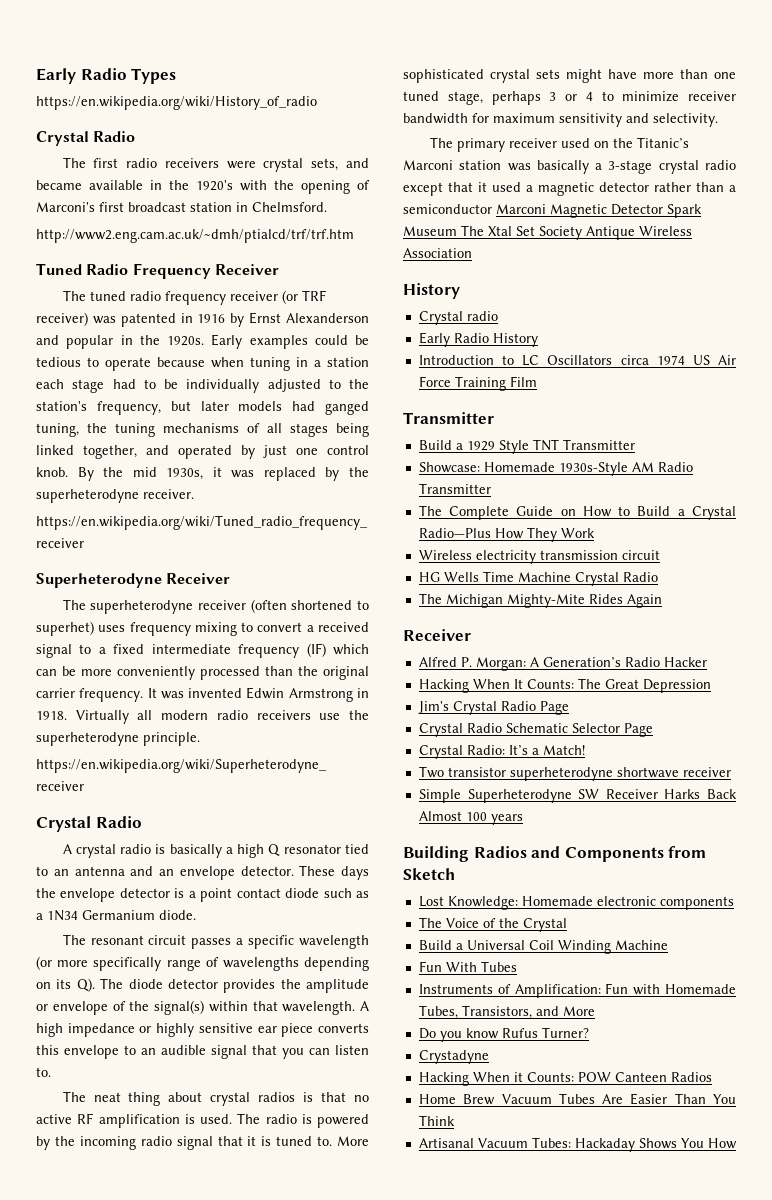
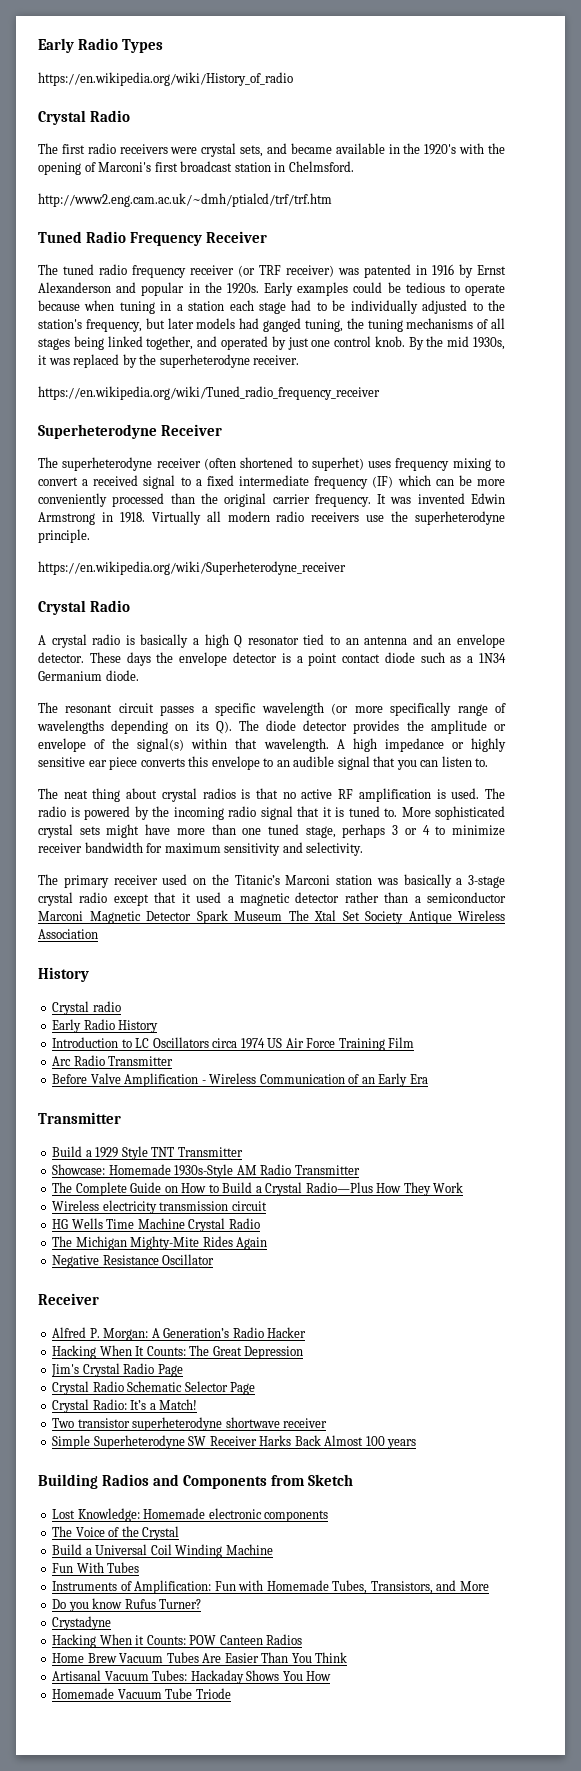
(537, 381) none -> [52,1055,174,1066] [52,1073,428,1087] // Arc Radio Transmitter // Before Valve Amplification - Wireless Communication of an Early Era
(662, 601) none -> [52,1254,215,1268] // Negative Resistance Oscillator
(737, 1143) none -> [52,1688,231,1699] // Homemade Vacuum Tube Triode

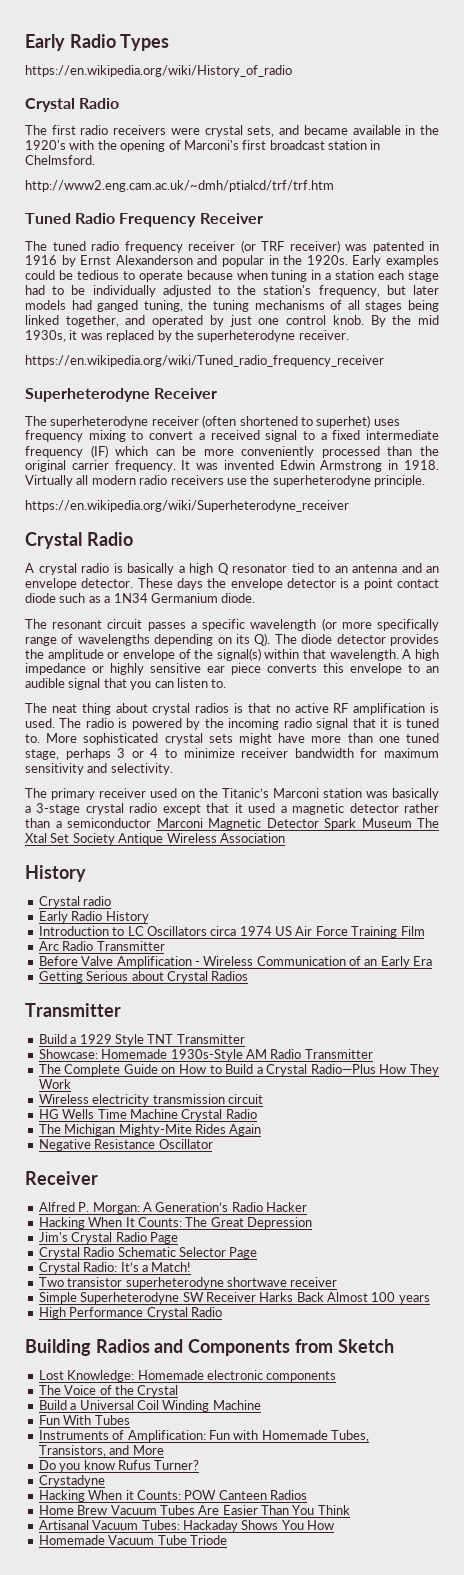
(428, 1079) none -> [38,971,249,983] // Getting Serious about Crystal Radios
(417, 1444) none -> [38,1307,222,1319] // High Performance Crystal Radio

